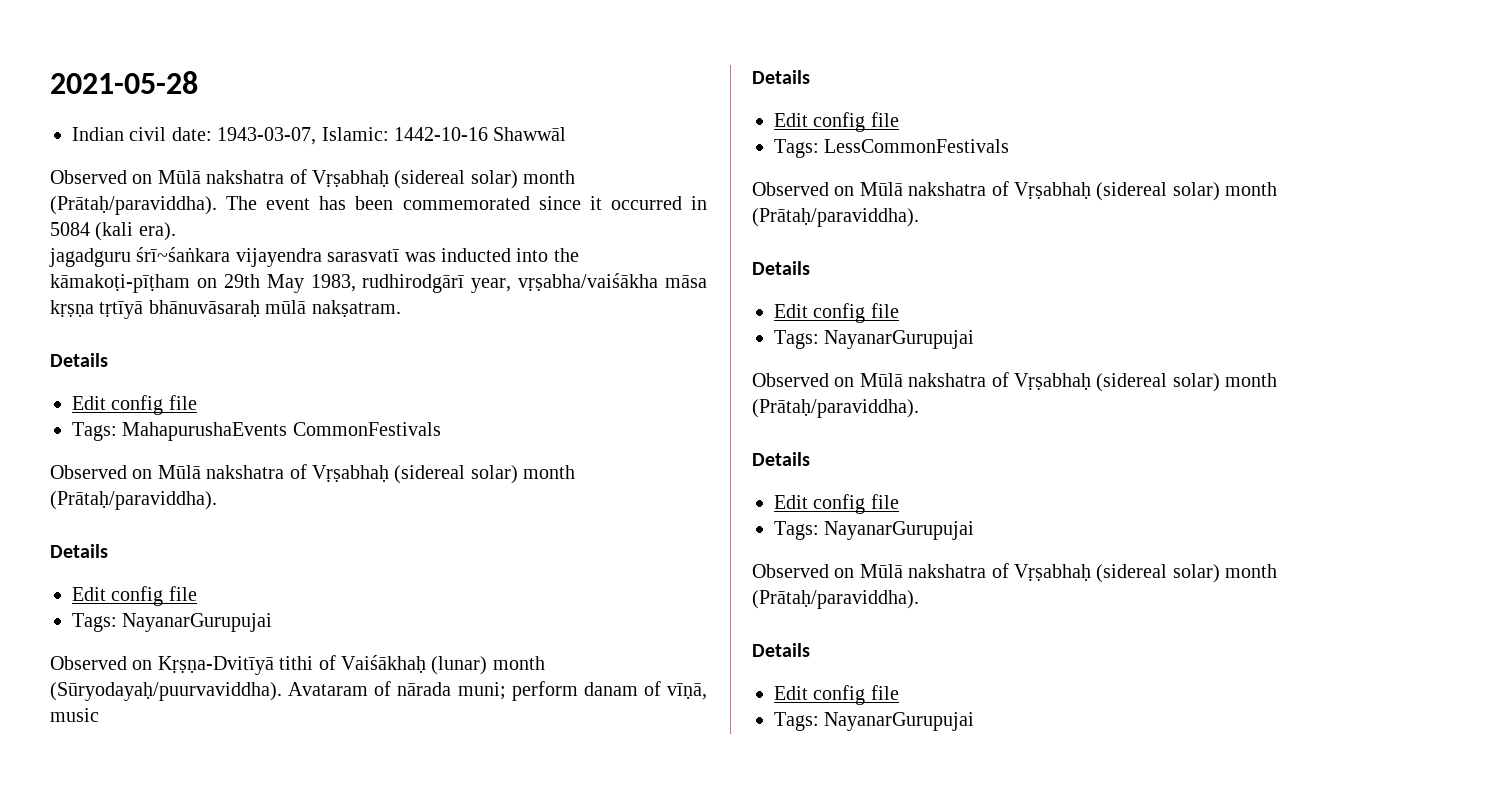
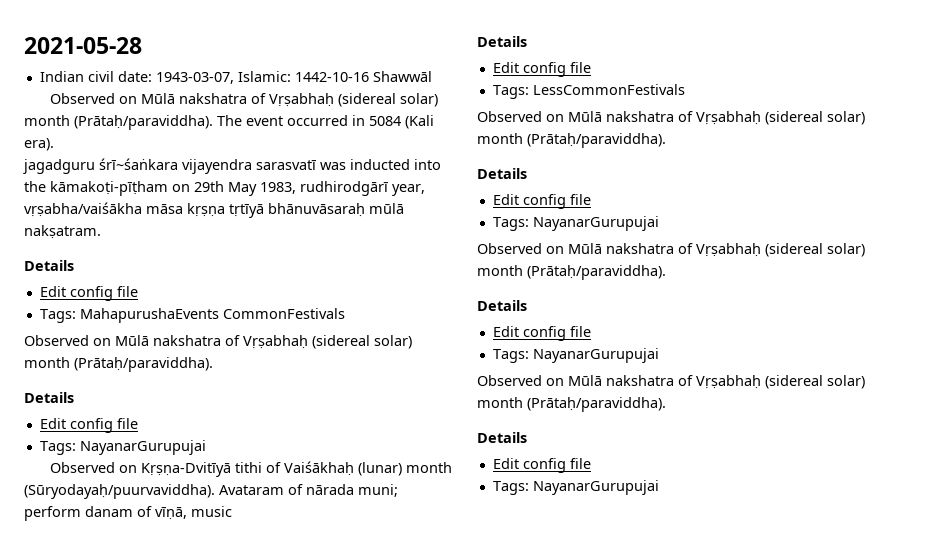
[319,196,602,210] has been commemorated since it -> (283, 121) none
[95,222,134,241] (kali -> [405,115,434,129] (Kali

